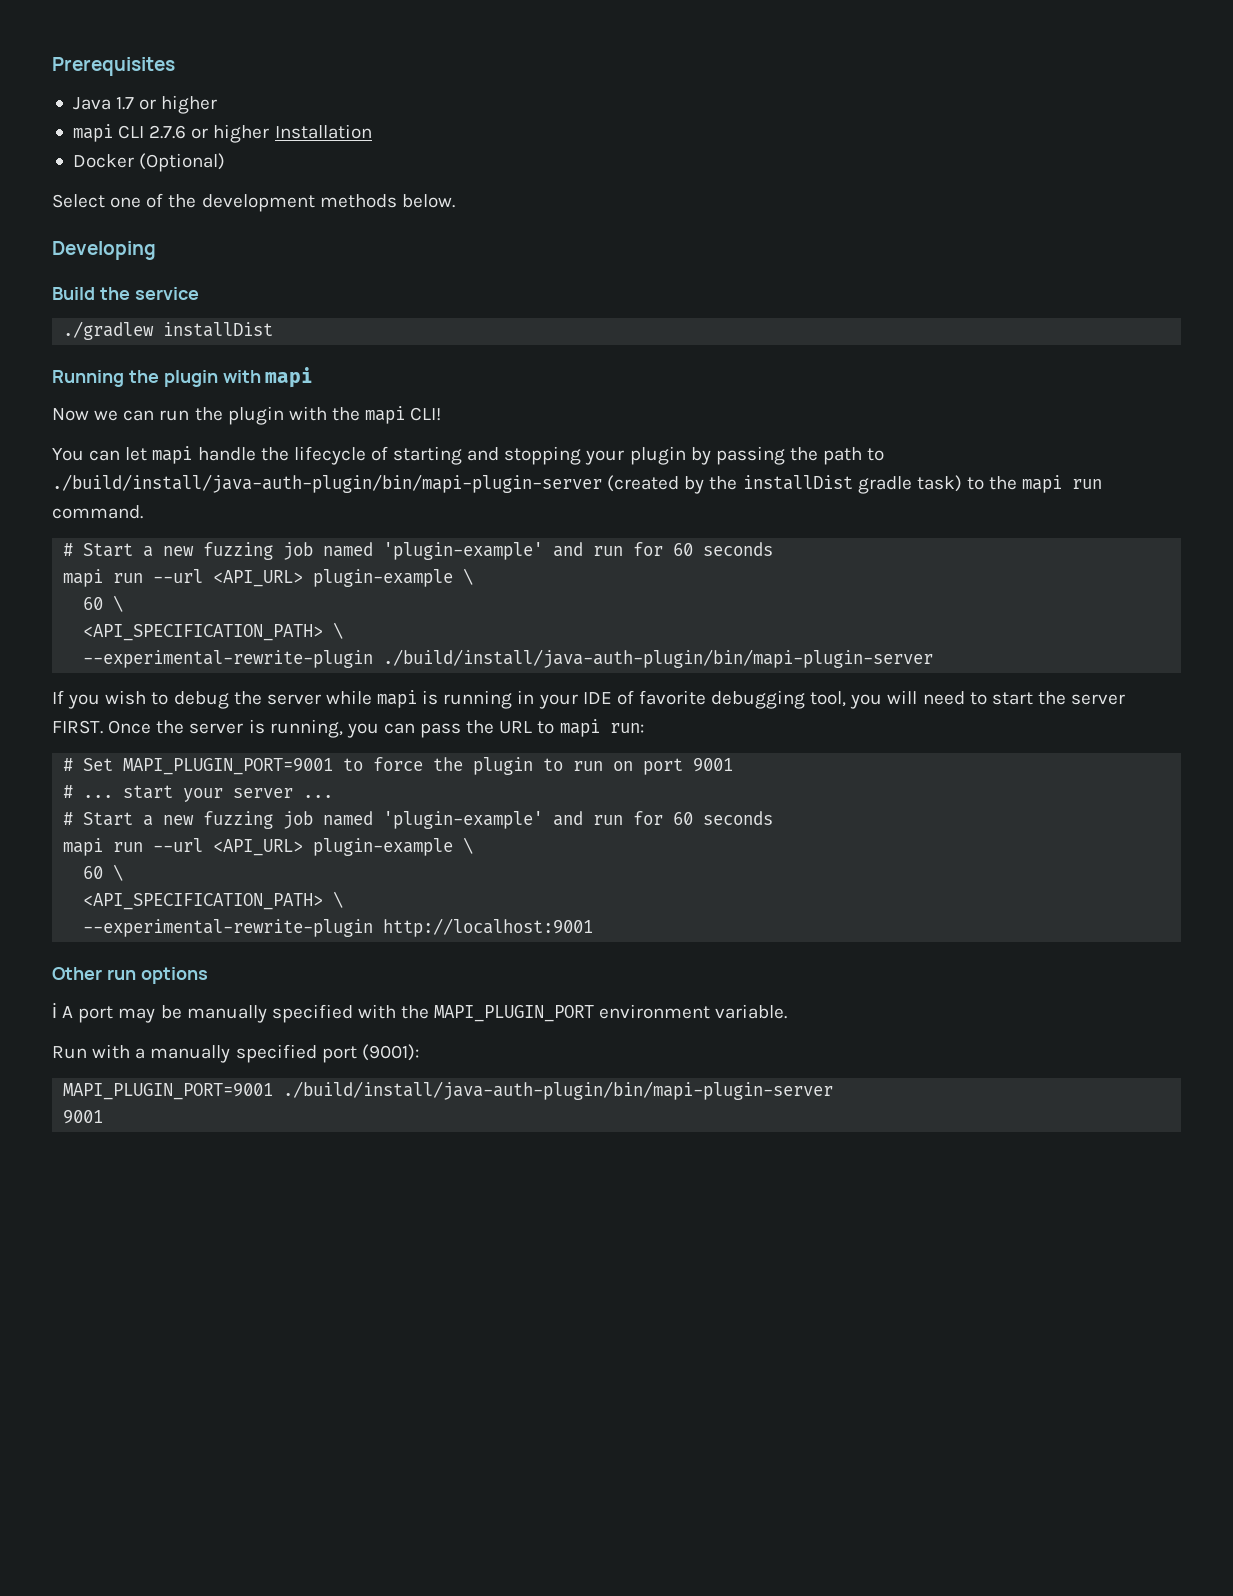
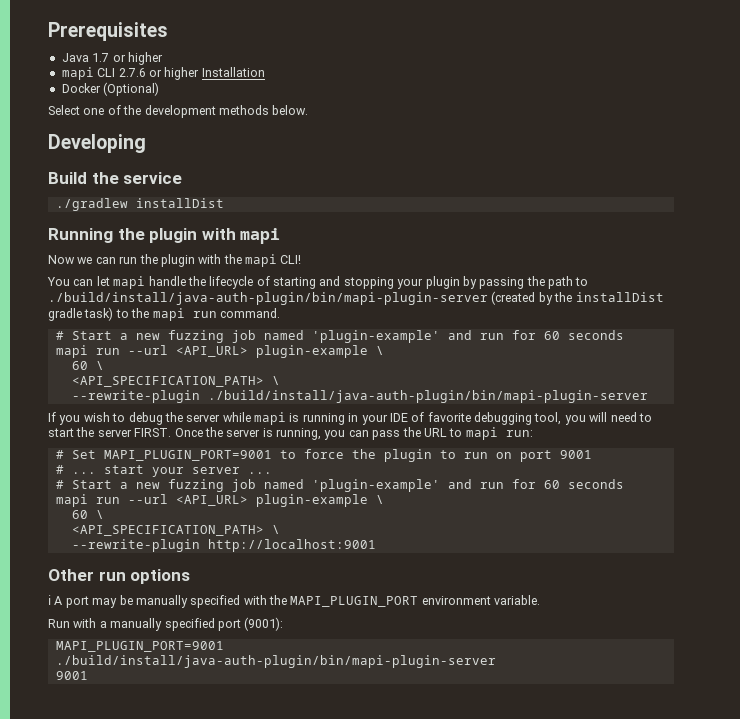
[83,650,374,668] --experimental-rewrite-plugin -> [71,390,200,403] --rewrite-plugin
[83,919,374,937] --experimental-rewrite-plugin -> [71,539,200,552] --rewrite-plugin

